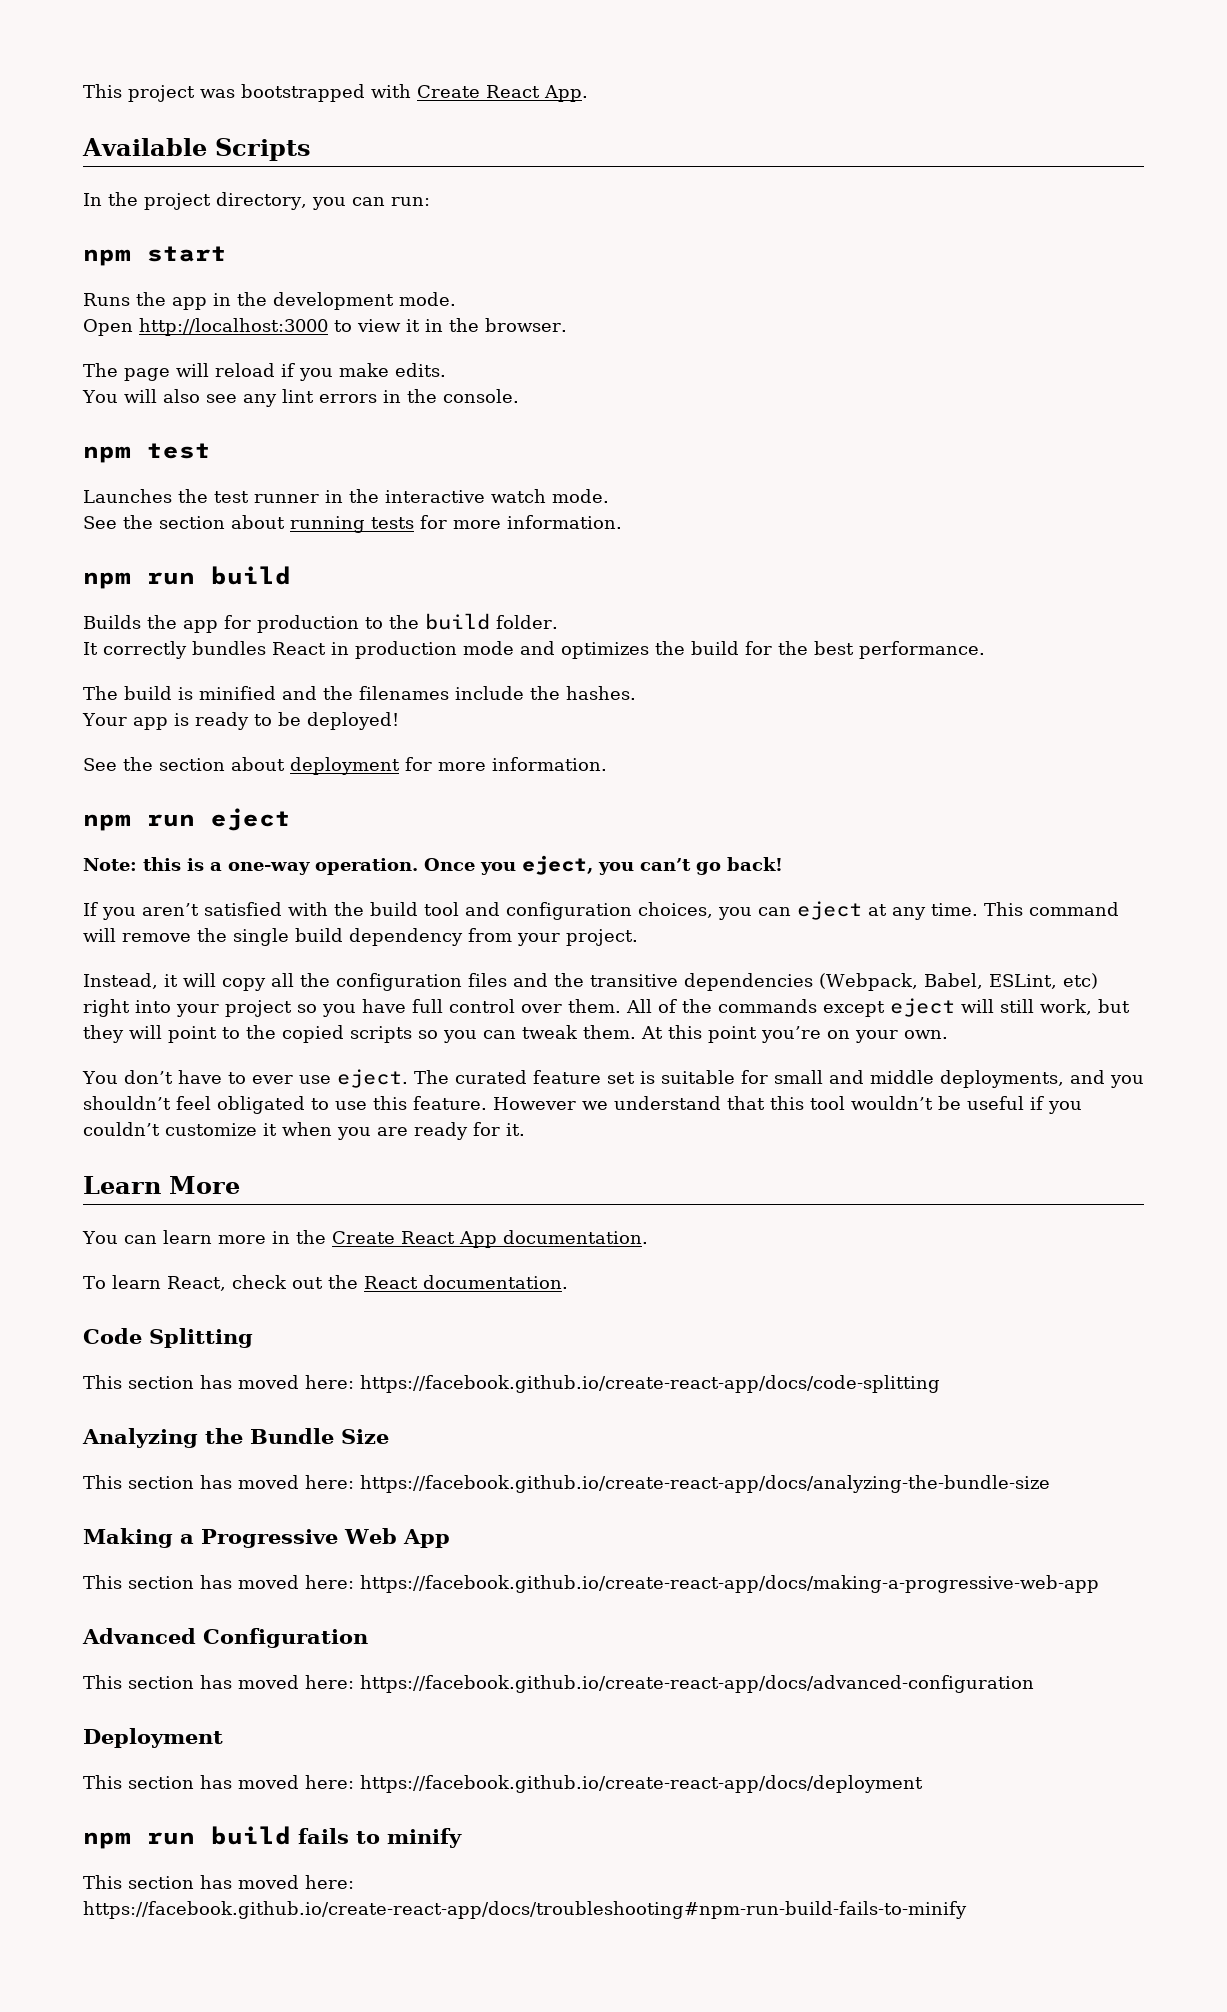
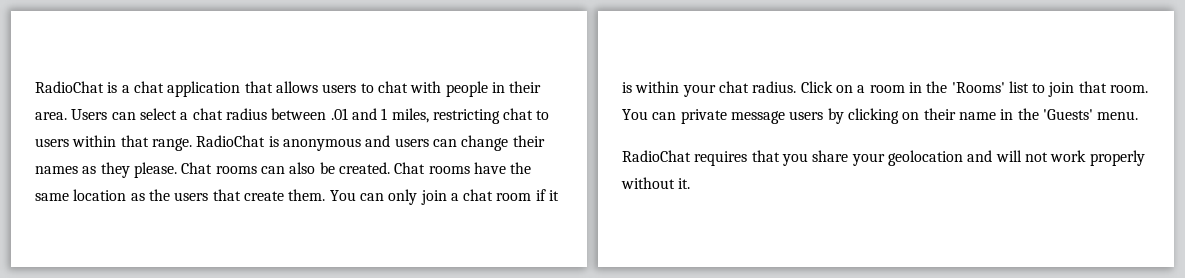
[83,84,588,102] [82,138,311,161] [83,192,430,210] [83,246,227,266] [83,292,456,310] [83,318,567,336] [83,363,446,381] [82,389,519,407] [83,443,211,463] [83,489,609,503] [83,515,622,533] [83,566,291,589] [83,613,558,633] [83,641,985,659] [83,686,636,700] [82,712,399,730] [83,757,607,775] [83,808,291,831] [83,855,783,875] [83,901,1119,920] [83,928,638,946] [83,973,1098,991] [83,998,1130,1017] [83,1025,948,1043] [82,1069,1144,1088] [83,1096,1082,1114] [83,1122,525,1140] [83,1176,240,1194] [82,1230,648,1248] [83,1275,568,1291] [83,1328,253,1348] [83,1375,940,1393] [82,1428,389,1448] [83,1475,1050,1493] [83,1528,450,1548] [83,1575,1099,1593] [82,1628,368,1648] [83,1675,1034,1693] [83,1728,223,1748] [83,1775,923,1793] [83,1826,462,1849] [83,1875,354,1889] [83,1901,967,1919] This project was bootstrapped with Create React App. // Available Scripts // In the project directory, you can run: // npm start // Runs the app in the development mode. // Open http://localhost:3000 to view it in the browser. // The page will reload if you make edits. // You will also see any lint errors in the console. // npm test // Launches the test runner in the interactive watch mode. // See the section about running tests for more information. // npm run build // Builds the app for production to the build folder. // It correctly bundles React in production mode and optimizes the build for the best performance. // The build is minified and the filenames include the hashes. // Your app is ready to be deployed! // See the section about deployment for more information. // npm run eject // Note: this is a one-way operation. Once you eject, you can’t go back! // If you aren’t satisfied with the build tool and configuration choices, you can eject at any time. This command will remove the single build dependency from your project. // Instead, it will copy all the configuration files and the transitive dependencies (Webpack, Babel, ESLint, etc) right into your project so you have full control over them. All of the commands except eject will still work, but they will point to the copied scripts so you can tweak them. At this point you’re on your own. // You don’t have to ever use eject. The curated feature set is suitable for small and middle deployments, and you shouldn’t feel obligated to use this feature. However we understand that this tool wouldn’t be useful if you couldn’t customize it when you are ready for it. // Learn More // You can learn more in the Create React App documentation. // To learn React, check out the React documentation. // Code Splitting // This section has moved here: https://facebook.github.io/create-react-app/docs/code-splitting // Analyzing the Bundle Size // This section has moved here: https://facebook.github.io/create-react-app/docs/analyzing-the-bundle-size // Making a Progressive Web App // This section has moved here: https://facebook.github.io/create-react-app/docs/making-a-progressive-web-app // Advanced Configuration // This section has moved here: https://facebook.github.io/create-react-app/docs/advanced-configuration // Deployment // This section has moved here: https://facebook.github.io/create-react-app/docs/deployment // npm run build fails to minify // This section has moved here: https://facebook.github.io/create-react-app/docs/troubleshooting#npm-run-build-fails-to-minify -> [35,81,542,97] [35,108,550,124] [35,135,545,151] [35,162,532,178] [35,189,560,205] [622,81,1149,97] [622,108,1139,124] [622,150,1145,166] [621,177,691,189] RadioChat is a chat application that allows users to chat with people in their area. Users can select a chat radius between .01 and 1 miles, restricting chat to users within that range. RadioChat is anonymous and users can change their names as they please. Chat rooms can also be created. Chat rooms have the same location as the users that create them. You can only join a chat room if it is within your chat radius. Click on a room in the 'Rooms' list to join that room. You can private message users by clicking on their name in the 'Guests' menu. // RadioChat requires that you share your geolocation and will not work properly without it.

